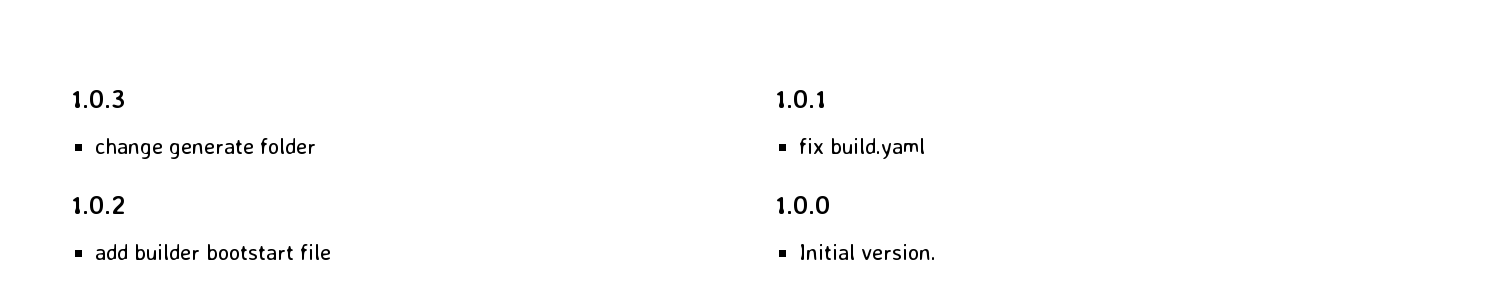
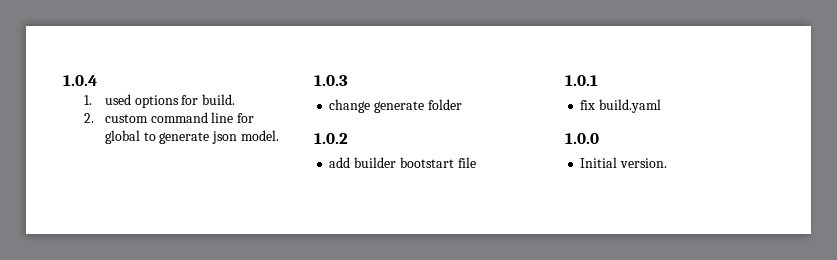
(71, 99) none -> [63,75,97,86] [83,94,236,108] [83,112,255,123] [104,130,280,144] 1.0.4 // 1. used options for build. // 2. custom command line for global to generate json model. //

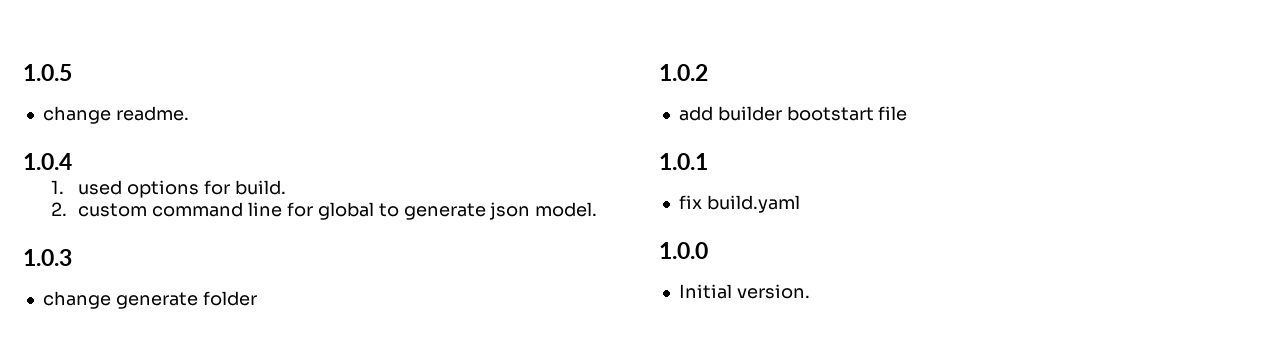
(63, 80) none -> [23,64,72,81] [42,106,189,124] 1.0.5 // change readme. //

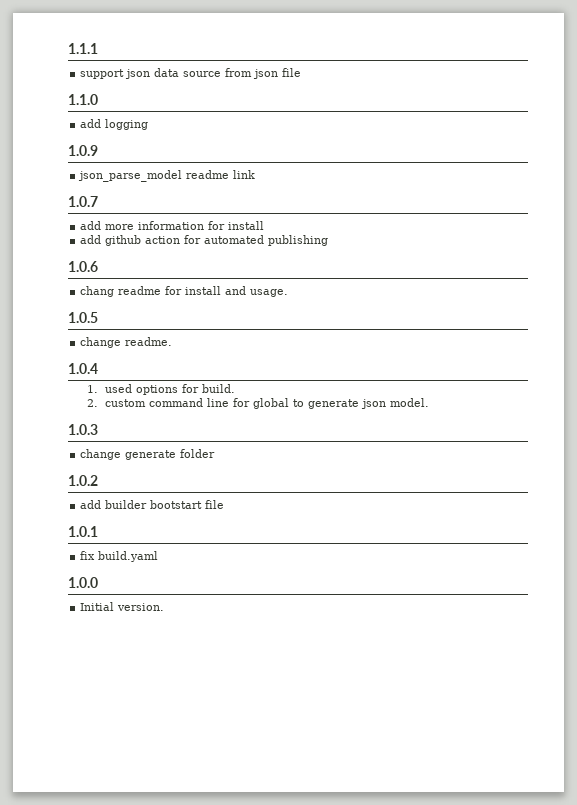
(23, 72) none -> [68,43,98,54] [80,68,302,79] [68,94,98,105] [80,119,149,130] [68,145,98,156] [78,170,256,182] [68,196,98,207] [80,221,265,230] [80,235,329,246] [68,261,98,272] [80,286,289,297] 1.1.1 // support json data source from json file // 1.1.0 // add logging // 1.0.9 // json_parse_model readme link // 1.0.7 // add more information for install // add github action for automated publishing // 1.0.6 // chang readme for install and usage. //

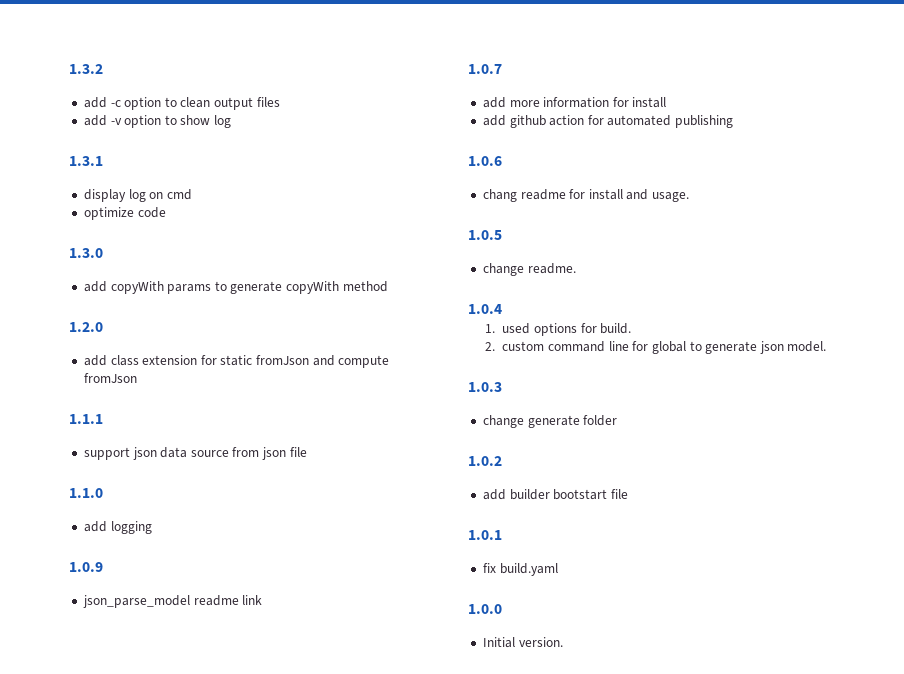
(68, 48) none -> [69,64,103,74] [83,97,280,110] [83,115,232,128] [69,156,103,166] [83,189,192,202] [83,207,166,220] [69,248,103,258] [83,281,388,294] [69,322,103,332] [83,355,390,368] [83,373,137,383] 1.3.2 // add -c option to clean output files // add -v option to show log // 1.3.1 // display log on cmd // optimize code // 1.3.0 // add copyWith params to generate copyWith method // 1.2.0 // add class extension for static fromJson and compute fromJson //

